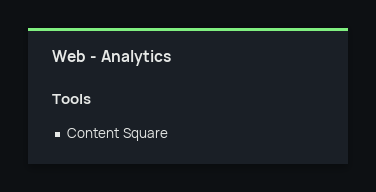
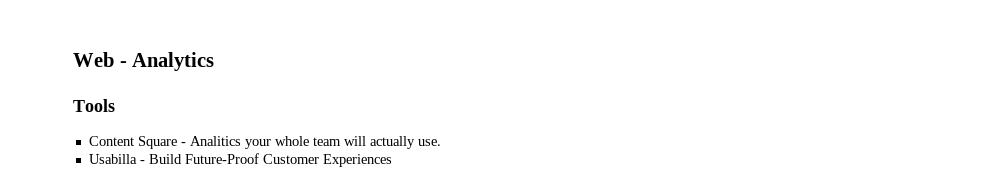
(168, 134) none -> [180,136,441,149] [88,153,392,167] - Analitics your whole team will actually use. // Usabilla - Build Future-Proof Customer Experiences

